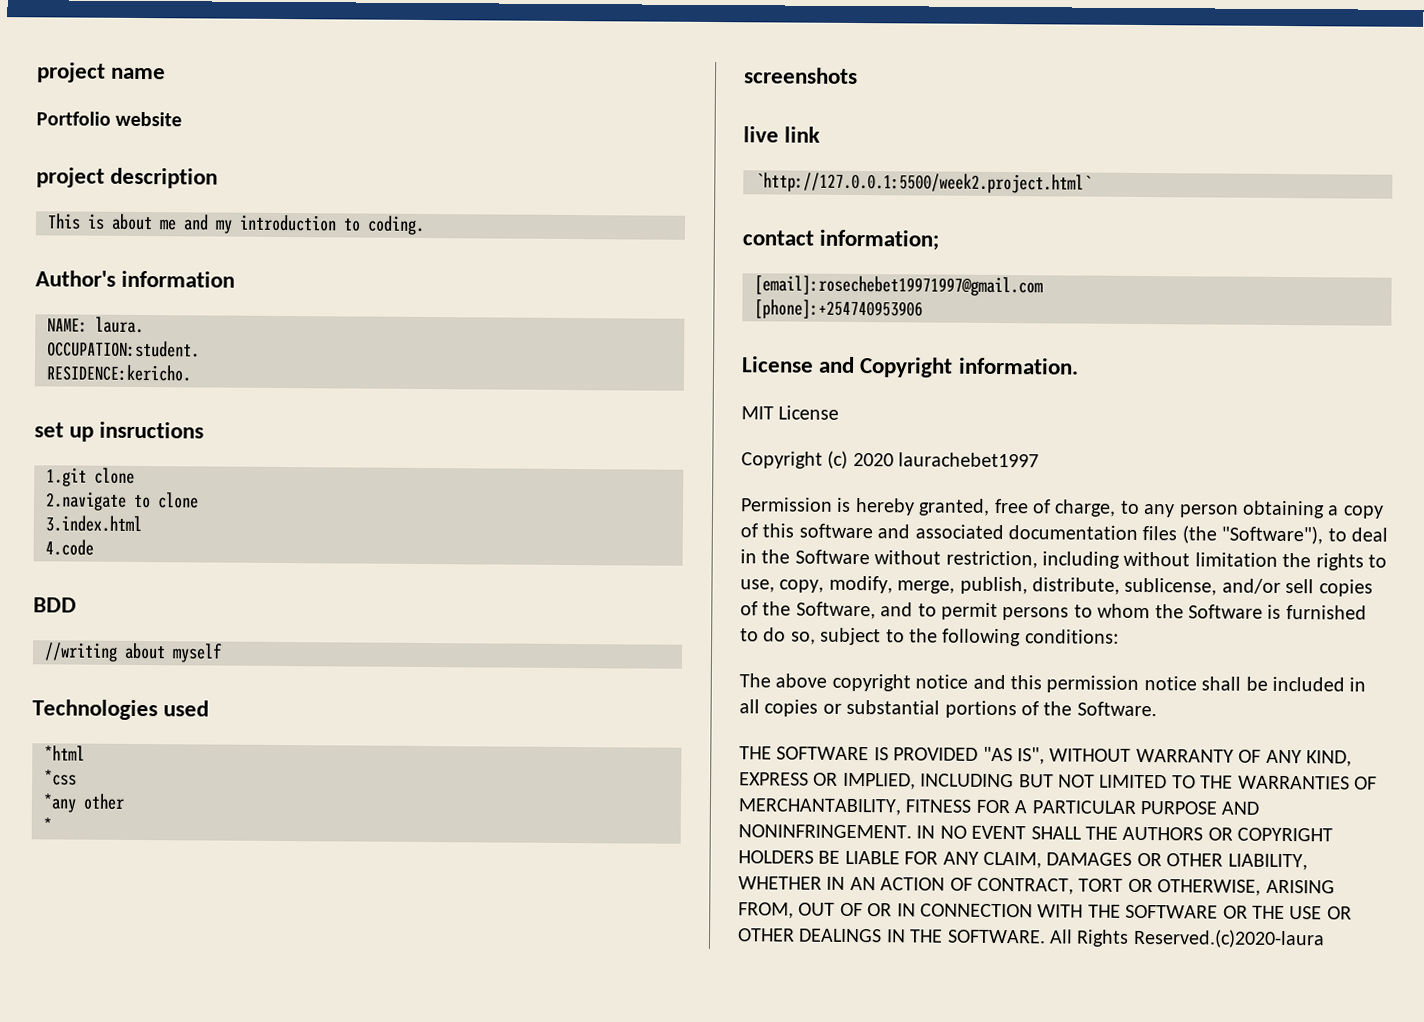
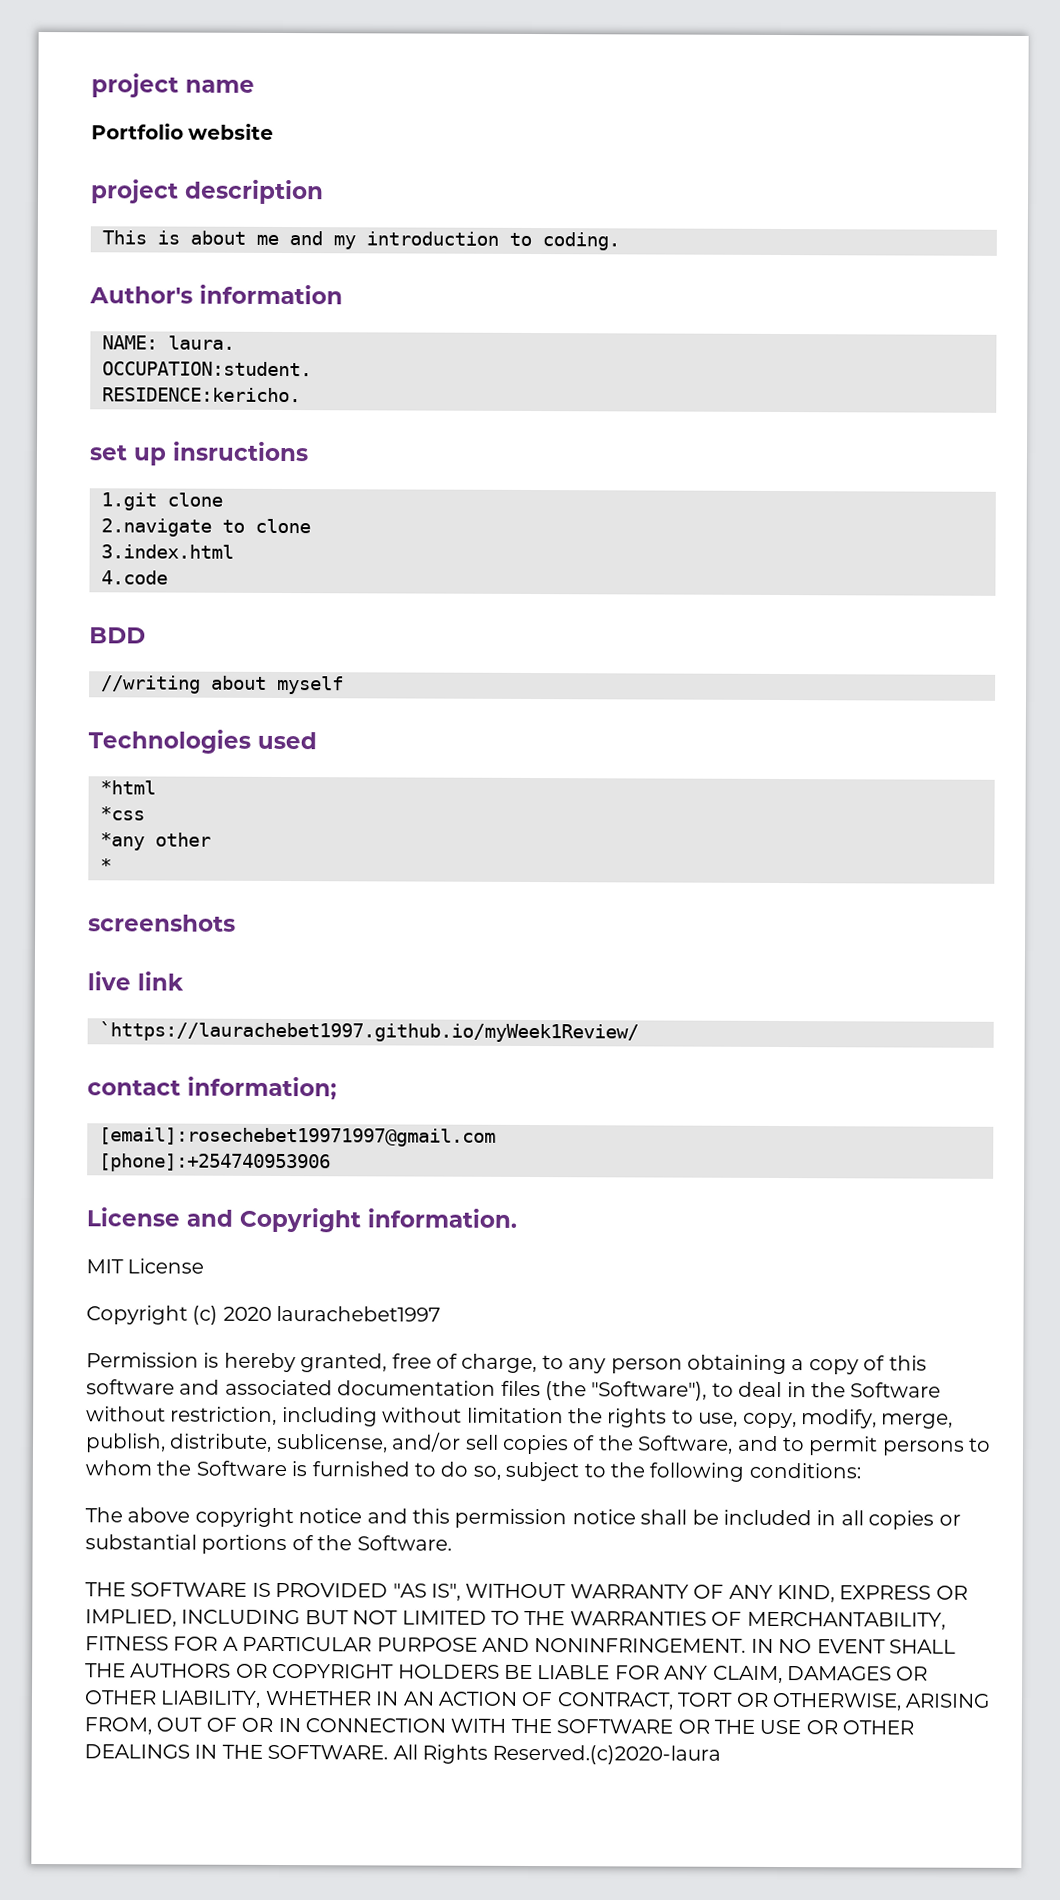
[755,172,1092,194] `http://127.0.0.1:5500/week2.project.html` -> [99,1021,639,1043] `https://laurachebet1997.github.io/myWeek1Review/

